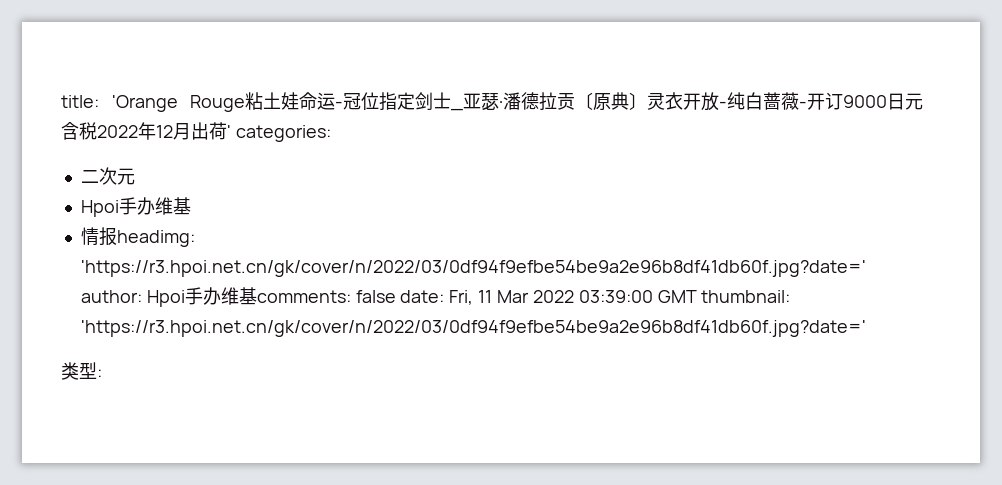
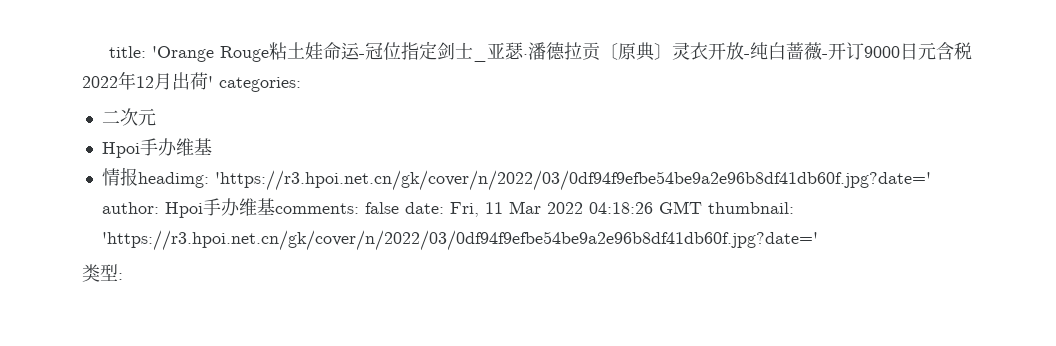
[578,290,653,303] 03:39:00 -> [588,202,653,214] 04:18:26

